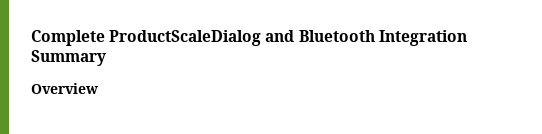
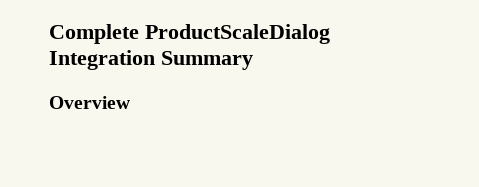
[265,30,375,42] and Bluetooth -> (330, 34) none

